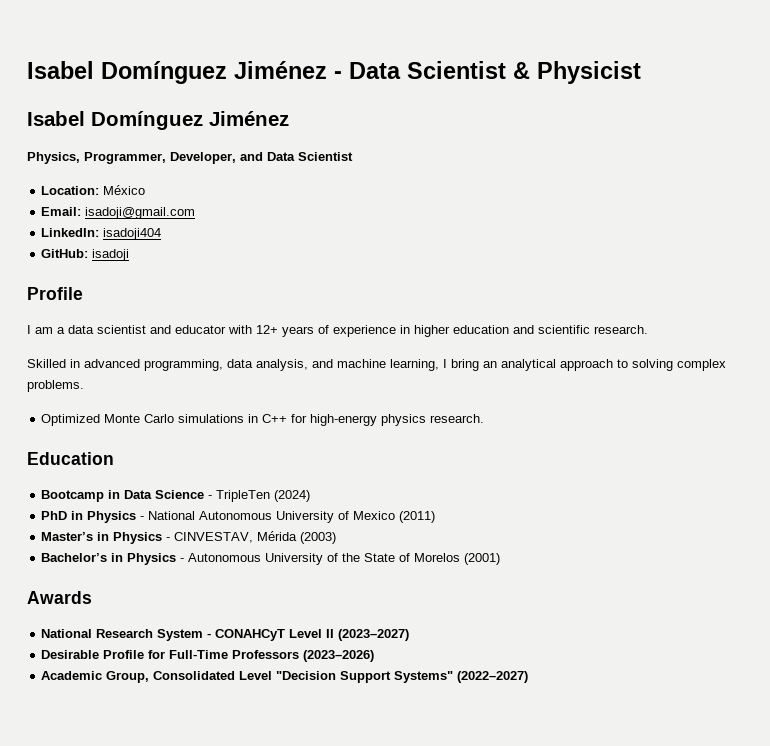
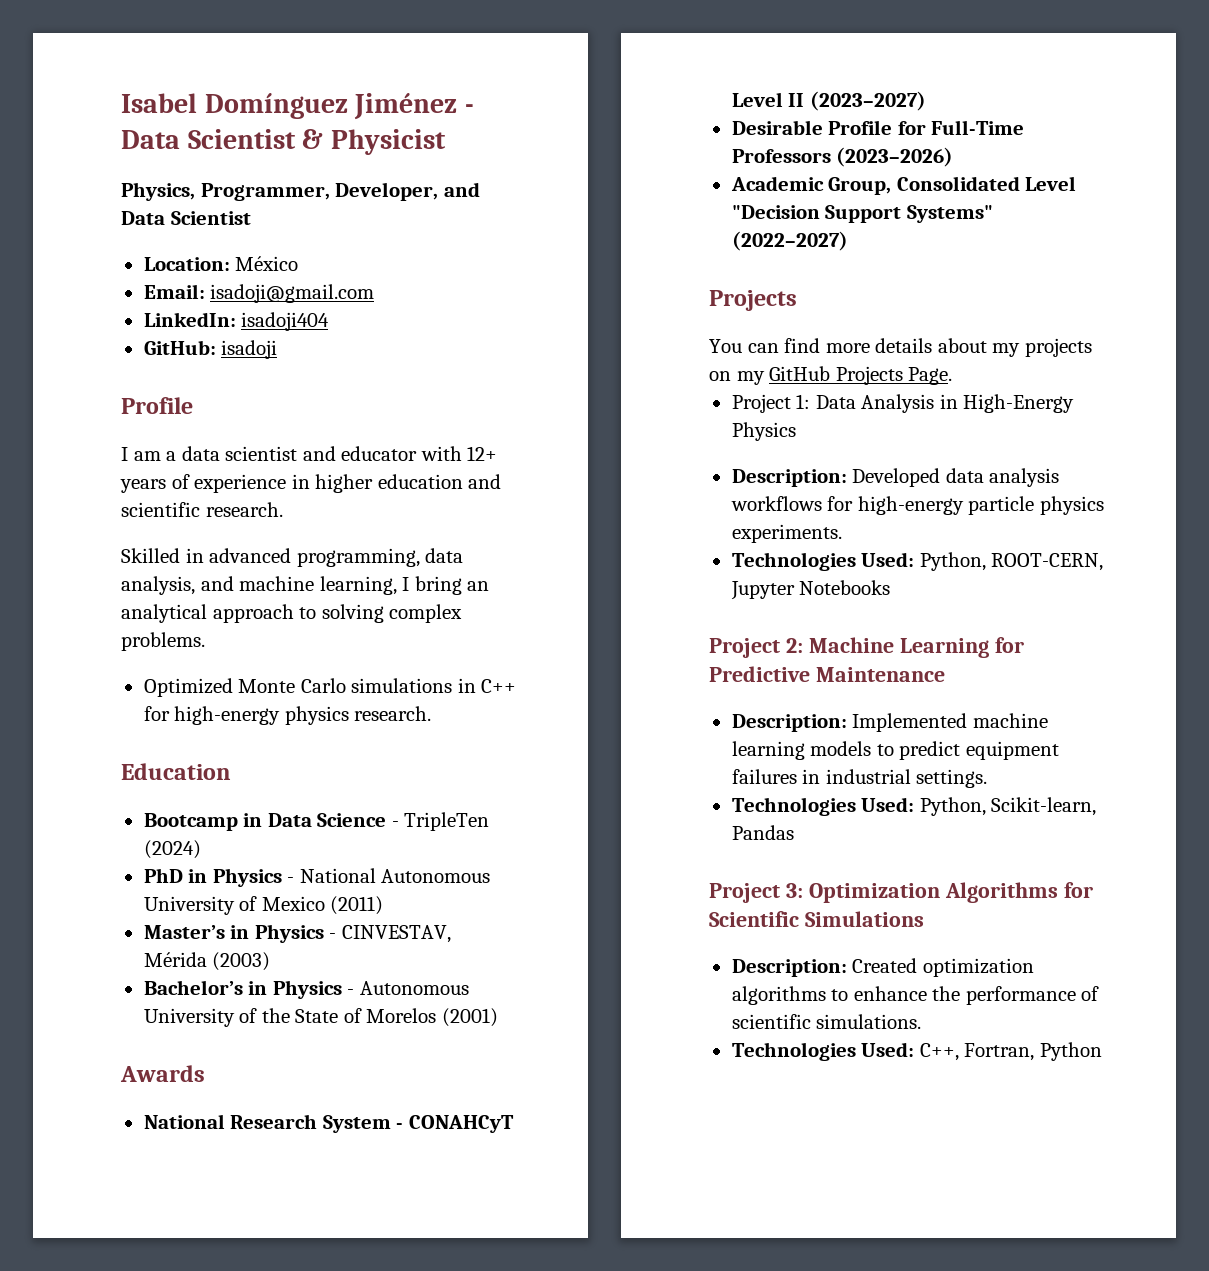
[27,111,289,130] // Isabel Domínguez Jiménez -> (446, 142) none
(529, 677) none -> [709,290,797,311] [709,338,1092,357] [709,366,953,385] [731,394,1075,413] [731,422,796,441] [731,468,1060,487] [730,496,1104,515] [731,524,842,543] [731,552,1104,571] [730,580,891,600] [709,637,1024,658] [709,666,945,682] [731,713,1048,732] [731,741,1059,760] [731,769,988,788] [731,797,1097,816] [731,825,794,840] [709,882,1093,903] [709,911,924,927] [731,958,1034,977] [731,986,1100,1005] [731,1014,922,1029] [731,1042,1102,1061] // Projects // You can find more details about my projects on my GitHub Projects Page. // Project 1: Data Analysis in High-Energy Physics // Description: Developed data analysis workflows for high-energy particle physics experiments. // Technologies Used: Python, ROOT-CERN, Jupyter Notebooks // Project 2: Machine Learning for Predictive Maintenance // Description: Implemented machine learning models to predict equipment failures in industrial settings. // Technologies Used: Python, Scikit-learn, Pandas // Project 3: Optimization Algorithms for Scientific Simulations // Description: Created optimization algorithms to enhance the performance of scientific simulations. // Technologies Used: C++, Fortran, Python

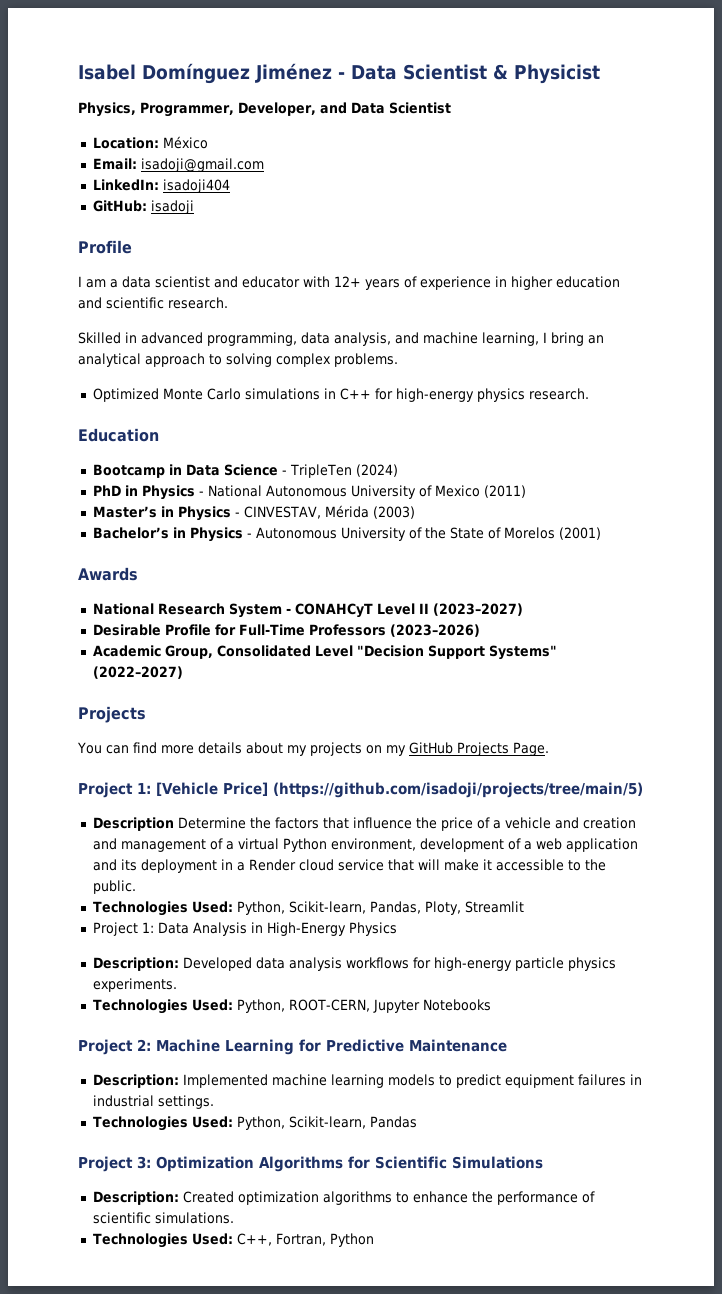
(953, 376) none -> [78,782,643,798] [92,817,636,831] [92,838,638,852] [92,859,606,873] [92,880,136,894] [92,901,524,916] // Project 1: [Vehicle Price] (https://github.com/isadoji/projects/tree/main/5) // Description Determine the factors that influence the price of a vehicle and creation and management of a virtual Python environment, development of a web application and its deployment in a Render cloud service that will make it accessible to the public. // Technologies Used: Python, Scikit-learn, Pandas, Ploty, Streamlit

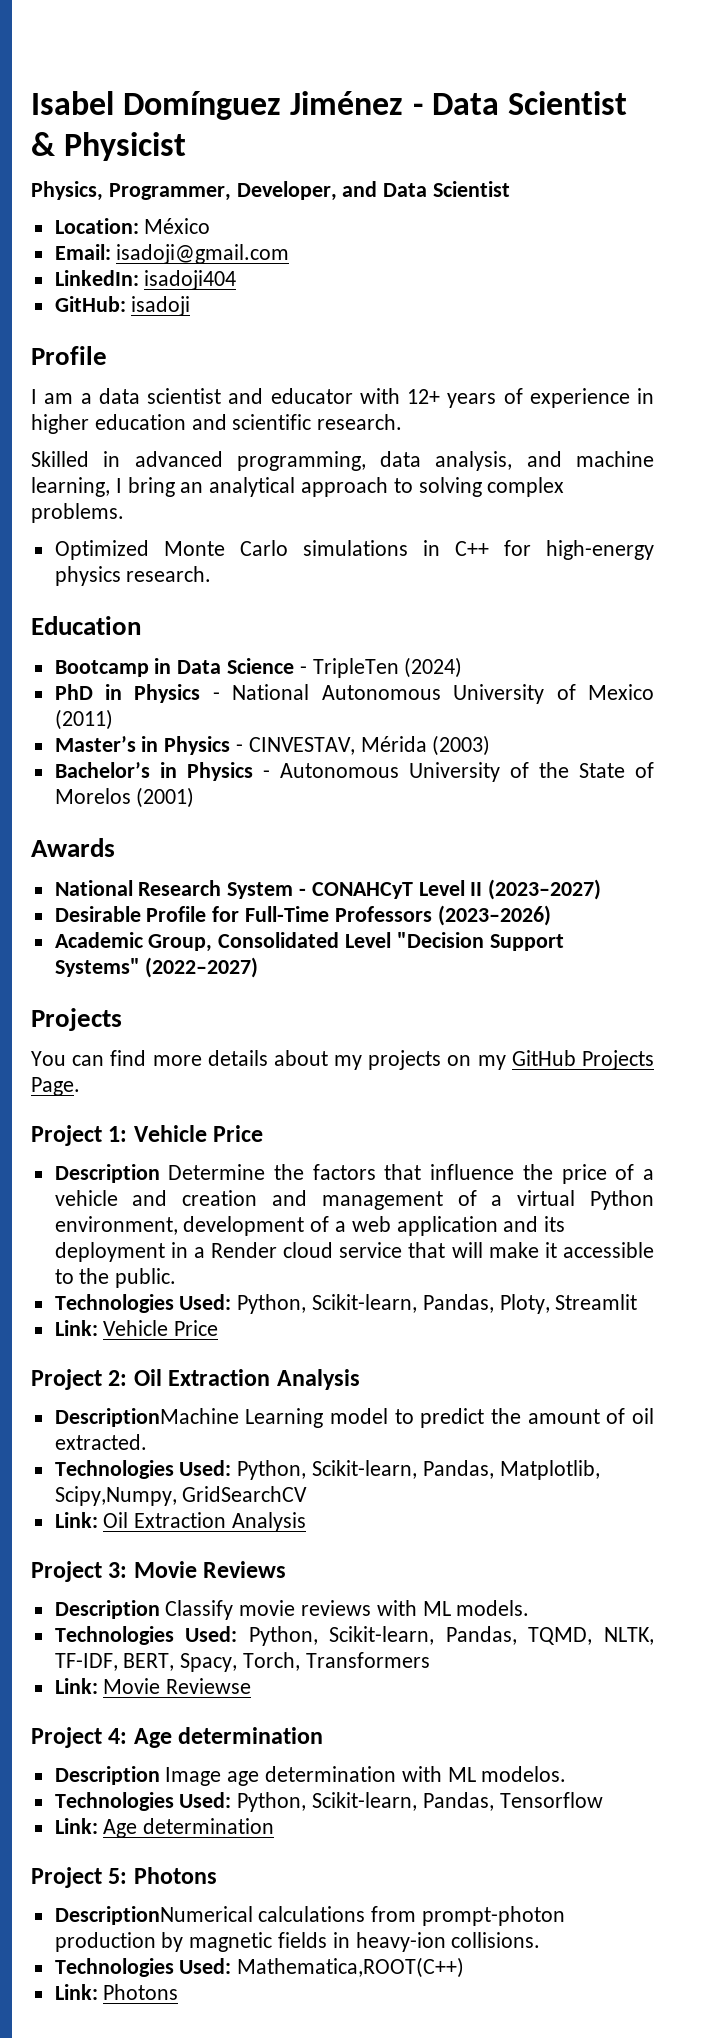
[156,782,643,798] [Vehicle Price] (https://github.com/isadoji/projects/tree/main/5) -> [133,1125,264,1142] Vehicle Price
[92,922,397,936] [92,957,616,971] [92,978,177,992] [92,999,491,1014] [78,1039,507,1055] [92,1074,642,1088] [92,1095,214,1109] [92,1116,417,1131] [78,1156,543,1172] [92,1191,595,1205] [92,1212,234,1224] [92,1233,374,1248] Project 1: Data Analysis in High-Energy Physics // Description: Developed data analysis workflows for high-energy particle physics experiments. // Technologies Used: Python, ROOT-CERN, Jupyter Notebooks // Project 2: Machine Learning for Predictive Maintenance // Description: Implemented machine learning models to predict equipment failures in industrial settings. // Technologies Used: Python, Scikit-learn, Pandas // Project 3: Optimization Algorithms for Scientific Simulations // Description: Created optimization algorithms to enhance the performance of scientific simulations. // Technologies Used: C++, Fortran, Python -> [54,1320,219,1336] [31,1369,360,1390] [54,1408,654,1428] [54,1434,147,1450] [54,1460,600,1480] [54,1486,308,1506] [54,1512,307,1532] [31,1561,287,1582] [54,1600,530,1620] [54,1626,654,1646] [54,1652,430,1672] [54,1678,252,1694] [31,1727,324,1748] [54,1766,567,1786] [54,1792,603,1812] [54,1818,275,1838] [31,1867,217,1888] [54,1906,566,1926] [54,1932,541,1952] [54,1957,465,1978] [54,1984,179,2000] Link: Vehicle Price // Project 2: Oil Extraction Analysis // DescriptionMachine Learning model to predict the amount of oil extracted. // Technologies Used: Python, Scikit-learn, Pandas, Matplotlib, Scipy,Numpy, GridSearchCV // Link: Oil Extraction Analysis // Project 3: Movie Reviews // Description Classify movie reviews with ML models. // Technologies Used: Python, Scikit-learn, Pandas, TQMD, NLTK, TF-IDF, BERT, Spacy, Torch, Transformers // Link: Movie Reviewse // Project 4: Age determination // Description Image age determination with ML modelos. // Technologies Used: Python, Scikit-learn, Pandas, Tensorflow // Link: Age determination // Project 5: Photons // DescriptionNumerical calculations from prompt-photon production by magnetic fields in heavy-ion collisions. // Technologies Used: Mathematica,ROOT(C++) // Link: Photons

